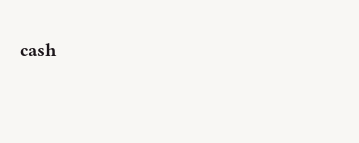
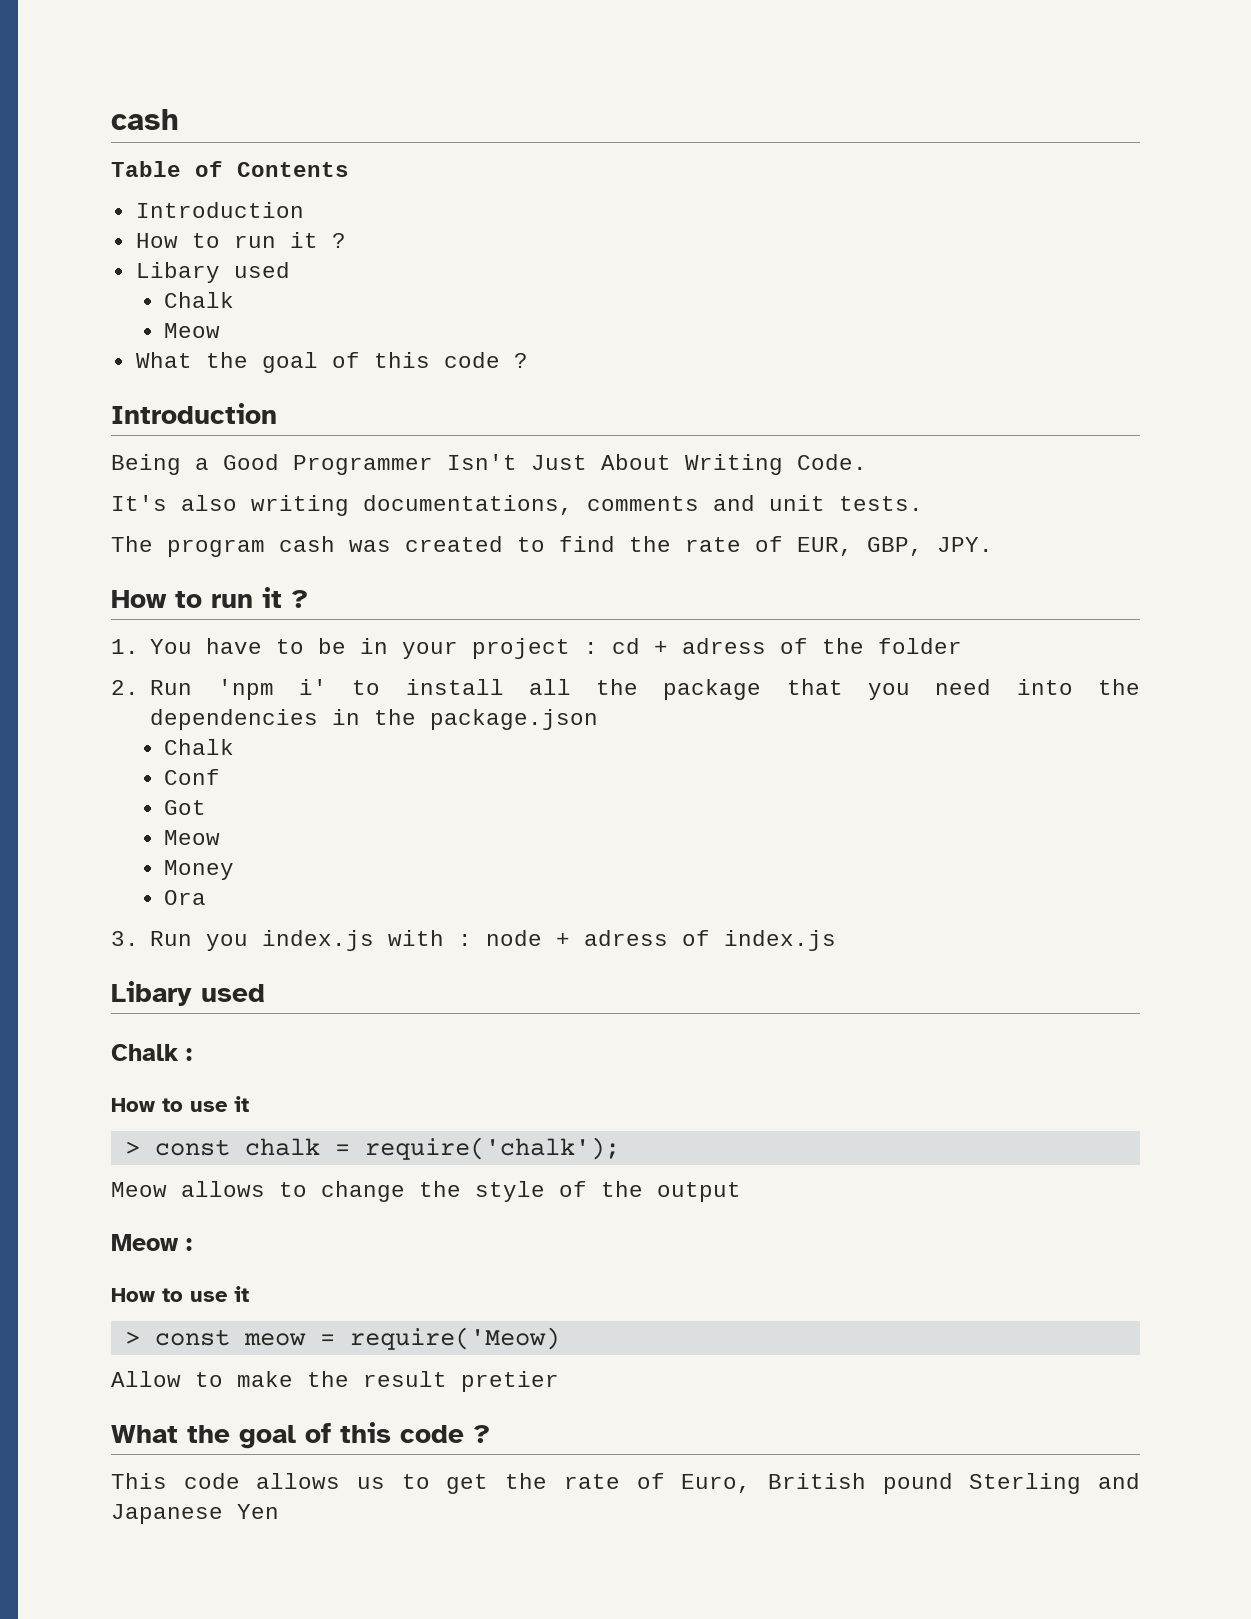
[20,43,57,56] cash -> [111,109,179,130] [111,161,349,177] [135,202,304,218] [135,232,346,248] [135,262,290,283] [163,292,234,308] [163,323,220,338] [135,352,528,373] [111,403,277,424] [111,454,867,475] [111,495,923,516] [111,536,993,557] [111,587,308,608] [111,638,963,659] [111,679,1140,700] [150,709,599,730] [163,739,234,755] [163,769,220,785] [163,800,206,815] [163,830,220,845] [163,860,234,880] [163,890,206,905] [111,930,837,951] [111,981,265,1006] [111,1044,192,1061] [111,1096,249,1112] [124,1137,620,1160] [111,1181,741,1202] [111,1234,192,1251] [111,1286,249,1302] [124,1327,560,1350] [111,1371,559,1392] [111,1422,490,1449] [111,1473,1140,1494] [111,1504,279,1524] cash // Table of Contents // Introduction // How to run it ? // Libary used // Chalk // Meow // What the goal of this code ? // Introduction // Being a Good Programmer Isn't Just About Writing Code. // It's also writing documentations, comments and unit tests. // The program cash was created to find the rate of EUR, GBP, JPY. // How to run it ? // 1. You have to be in your project : cd + adress of the folder // 2. Run 'npm i' to install all the package that you need into the dependencies in the package.json // Chalk // Conf // Got // Meow // Money // Ora // 3. Run you index.js with : node + adress of index.js // Libary used // Chalk : // How to use it // > const chalk = require('chalk'); // Meow allows to change the style of the output // Meow : // How to use it // > const meow = require('Meow) // Allow to make the result pretier // What the goal of this code ? // This code allows us to get the rate of Euro, British pound Sterling and Japanese Yen

